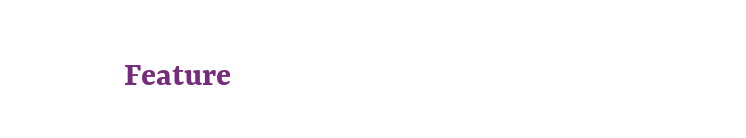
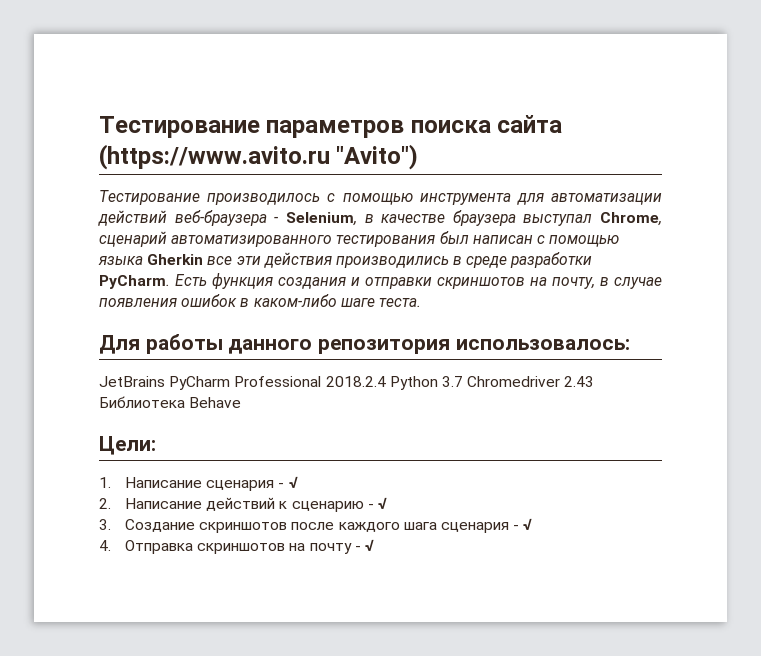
[124,65,231,85] Feature -> [99,115,563,138] [99,144,419,170] [99,190,662,205] [98,210,662,226] [99,231,620,247] [98,252,593,268] [99,273,662,289] [99,294,421,307] [99,334,630,354] [99,376,595,390] [99,396,242,408] [99,436,156,455] [99,476,298,491] [99,497,387,512] [99,518,533,533] [99,539,374,554] Тестирование параметров поиска сайта (https://www.avito.ru "Avito") // Тестирование производилось с помощью инструмента для автоматизации действий веб-браузера - Selenium, в качестве браузера выступал Chrome, сценарий автоматизированного тестирования был написан с помощью языка Gherkin все эти действия производились в среде разработки PyCharm. Есть функция создания и отправки скриншотов на почту, в случае появления ошибок в каком-либо шаге теста. // Для работы данного репозитория использовалось: // JetBrains PyCharm Professional 2018.2.4 Python 3.7 Chromedriver 2.43 Библиотека Behave // Цели: // 1. Написание сценария - √ // 2. Написание действий к сценарию - √ // 3. Создание скриншотов после каждого шага сценария - √ // 4. Отправка скриншотов на почту - √

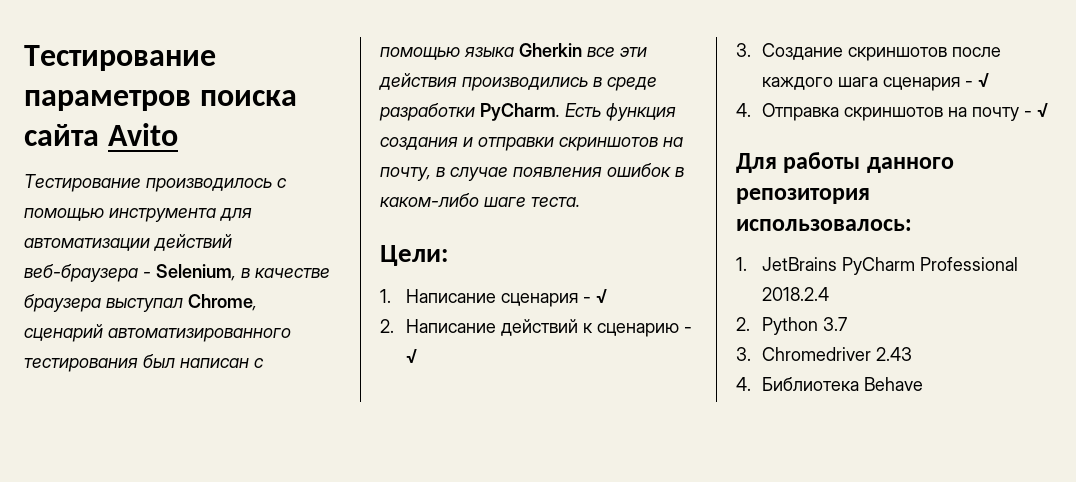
[99,144,419,170] (https://www.avito.ru "Avito") -> [107,123,178,146] Avito
[99,334,630,354] [99,376,595,390] [99,396,242,408] // Для работы данного репозитория использовалось: // JetBrains PyCharm Professional 2018.2.4 Python 3.7 Chromedriver 2.43 Библиотека Behave -> (580, 202) none
(374, 545) none -> [736,152,954,173] [736,188,870,204] [736,219,912,231] [736,257,1019,275] [762,287,830,301] [736,317,848,335] [736,347,913,361] [736,377,924,391] // Для работы данного репозитория использовалось: // 1. JetBrains PyCharm Professional 2018.2.4 // 2. Python 3.7 // 3. Chromedriver 2.43 // 4. Библиотека Behave

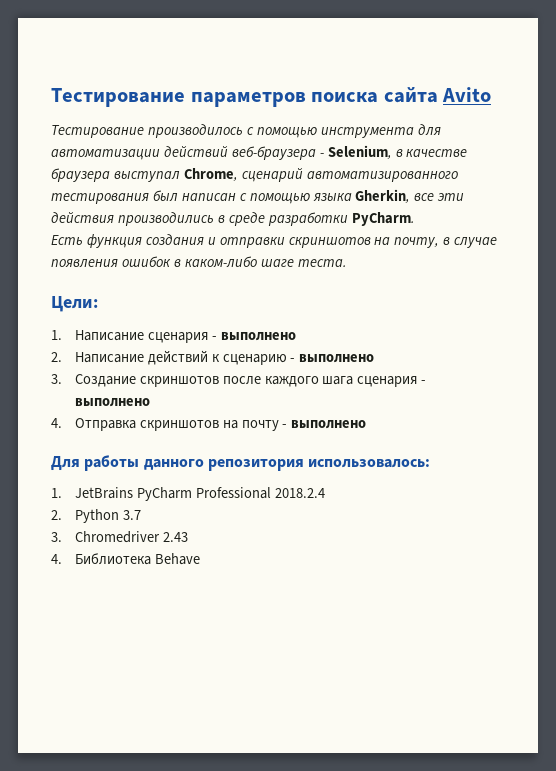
[519,43,582,57] Gherkin -> [355,189,411,203] Gherkin,
(560, 112) none -> (415, 219) //
[596,289,608,303] √ -> [220,332,296,341] выполнено
[406,349,418,363] √ -> [299,354,375,363] выполнено
[978,73,990,87] √ -> [74,398,150,407] выполнено
[1037,103,1049,117] √ -> [291,420,367,429] выполнено

